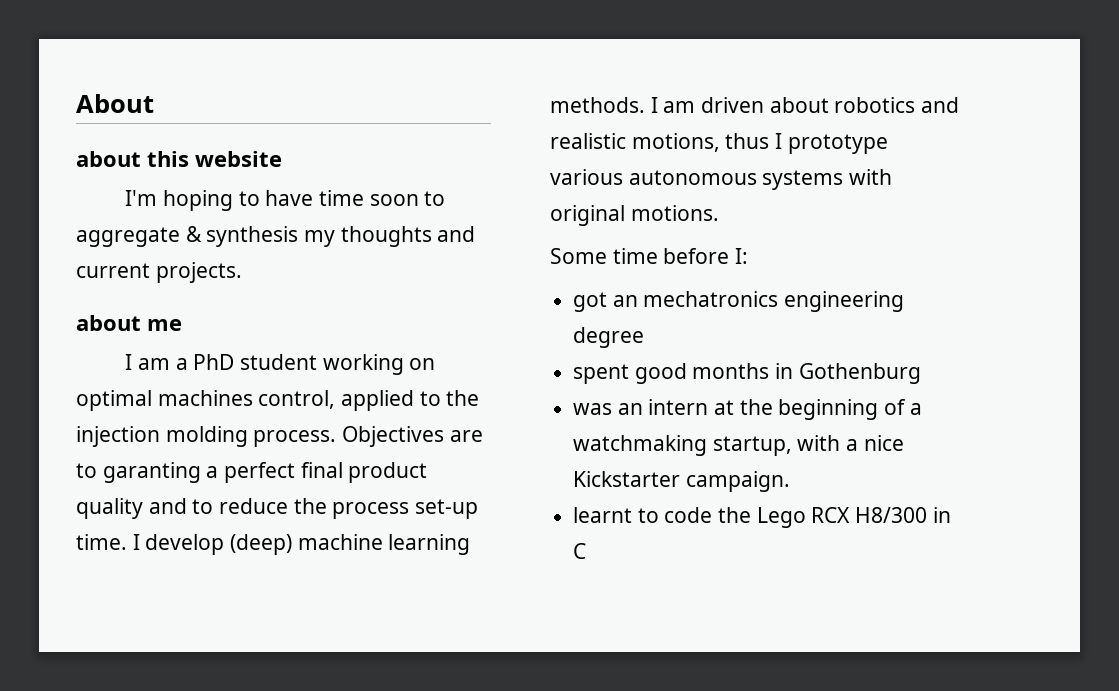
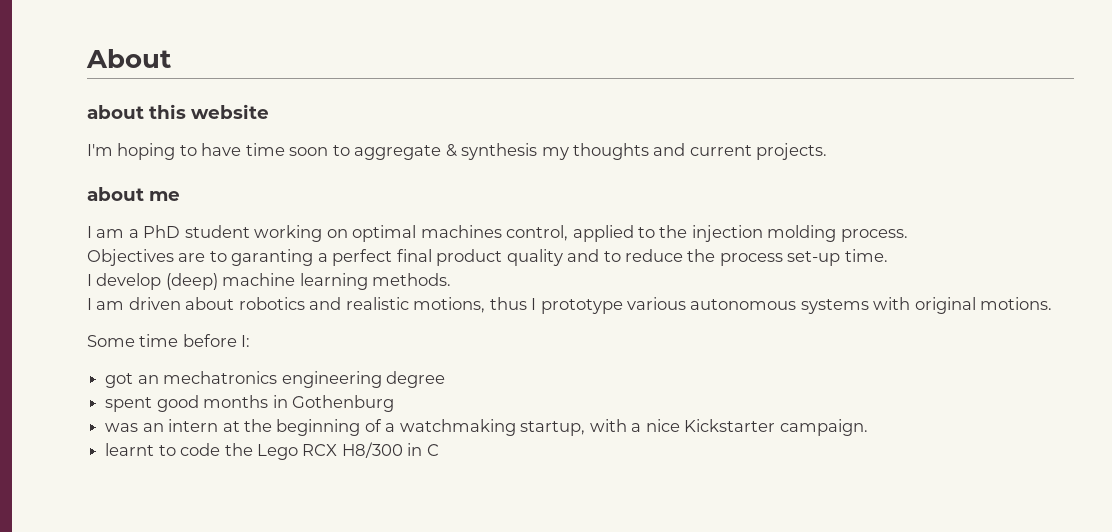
(337, 438) none -> (908, 235) //
(127, 542) none -> (888, 255) //
(645, 105) none -> (452, 279) //

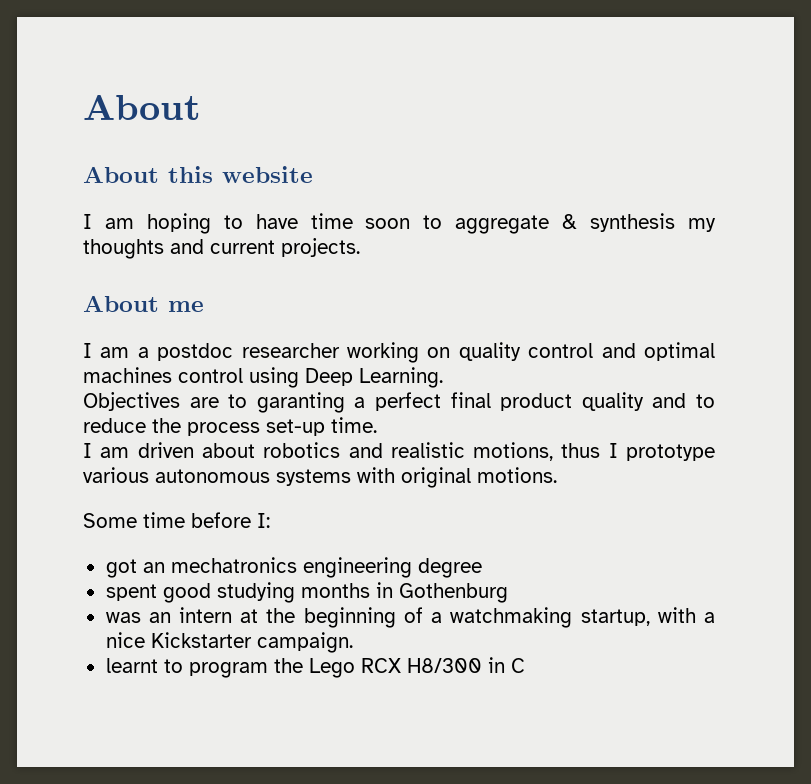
[87,105,144,119] about -> [83,166,159,183] About
[87,144,113,156] I'm -> [83,214,134,229] I am
[87,187,144,201] about -> [83,295,159,312] About
[143,225,908,242] PhD student working on optimal machines control, applied to the injection molding process. -> [157,342,715,363] [83,367,443,388] postdoc researcher working on quality control and optimal machines control using Deep Learning.
[87,273,452,290] // I develop (deep) machine learning methods. -> (377, 425) none
(199, 403) none -> [216,582,295,603] studying
[180,443,221,456] code -> [188,662,268,678] program

